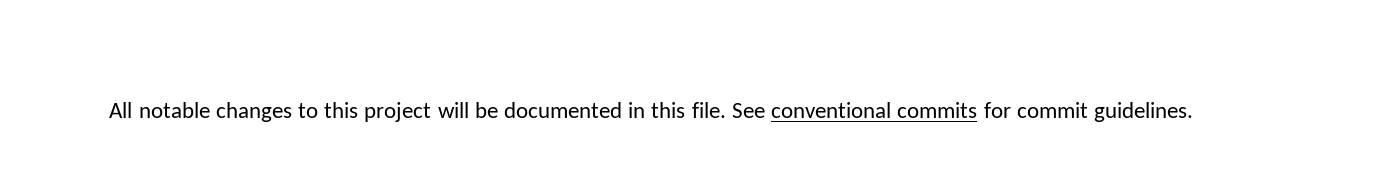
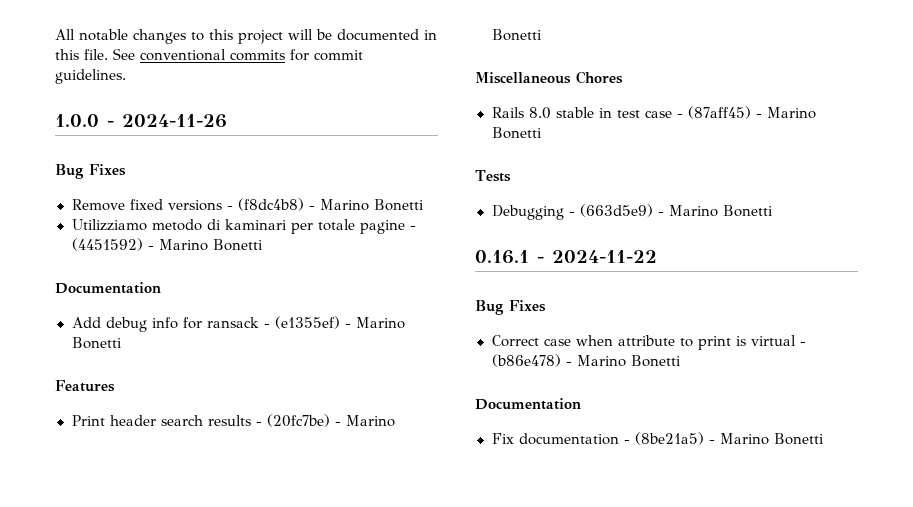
(1193, 112) none -> [55,114,227,128] [55,164,126,179] [71,198,424,211] [71,219,416,234] [71,238,263,251] [55,282,161,294] [71,316,405,332] [71,337,122,349] [55,380,115,392] [71,414,395,427] [491,29,542,41] [475,71,623,84] [491,106,816,119] [491,127,542,139] [475,170,511,182] [491,204,773,220] [475,250,657,264] [475,300,546,315] [491,335,806,350] [491,354,681,367] [475,398,581,410] [491,432,824,445] // 1.0.0 - 2024-11-26 // Bug Fixes // Remove fixed versions - (f8dc4b8) - Marino Bonetti // Utilizziamo metodo di kaminari per totale pagine - (4451592) - Marino Bonetti // Documentation // Add debug info for ransack - (e1355ef) - Marino Bonetti // Features // Print header search results - (20fc7be) - Marino Bonetti // Miscellaneous Chores // Rails 8.0 stable in test case - (87aff45) - Marino Bonetti // Tests // Debugging - (663d5e9) - Marino Bonetti // 0.16.1 - 2024-11-22 // Bug Fixes // Correct case when attribute to print is virtual - (b86e478) - Marino Bonetti // Documentation // Fix documentation - (8be21a5) - Marino Bonetti

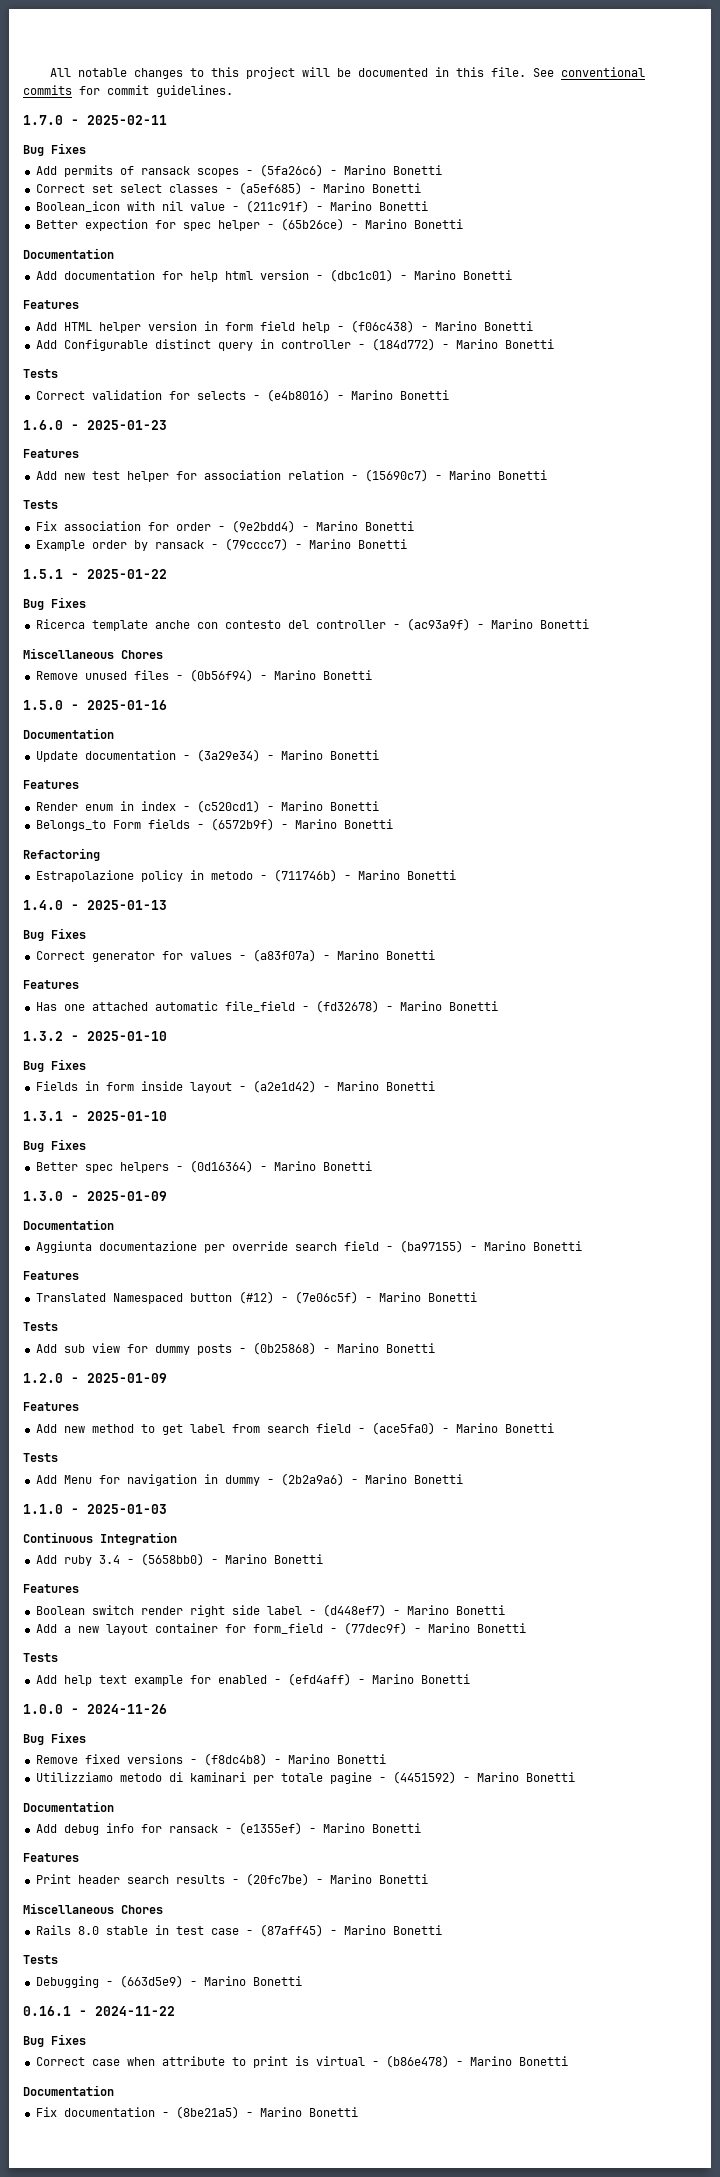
(126, 76) none -> [23,115,167,125] [23,143,86,156] [35,164,442,177] [35,182,421,195] [35,200,428,213] [35,218,463,231] [23,248,114,259] [35,269,512,282] [23,300,79,309] [35,320,533,333] [35,338,554,351] [23,369,58,378] [35,389,449,402] [23,420,167,430] [23,449,79,458] [35,469,547,482] [23,500,58,509] [35,520,414,533] [35,538,407,551] [23,569,167,579] [23,597,86,610] [35,618,589,631] [23,648,163,659] [35,669,372,682] [23,700,167,710] [23,728,114,739] [35,749,379,762] [23,780,79,789] [35,800,379,813] [35,818,393,831] [23,848,100,861] [35,869,456,882] [23,900,167,910] [23,928,86,941] [35,949,435,962] [23,980,79,989] [35,1000,498,1013] [23,1031,167,1041] [23,1059,86,1072] [35,1080,435,1093] [23,1111,167,1121] [23,1139,86,1152] [35,1160,372,1173] [23,1191,167,1201] [23,1219,114,1230] [35,1240,582,1253] [23,1271,79,1280] [35,1291,477,1304] [23,1322,58,1331] [35,1342,435,1355] [23,1373,167,1383] [23,1402,79,1411] [35,1422,554,1435] [23,1453,58,1462] [35,1473,463,1486] [23,1504,167,1514] [23,1532,177,1545] [35,1553,323,1566] [23,1584,79,1593] [35,1604,505,1617] [35,1622,526,1635] [23,1653,58,1662] [35,1673,470,1686] // 1.7.0 - 2025-02-11 // Bug Fixes // Add permits of ransack scopes - (5fa26c6) - Marino Bonetti // Correct set select classes - (a5ef685) - Marino Bonetti // Boolean_icon with nil value - (211c91f) - Marino Bonetti // Better expection for spec helper - (65b26ce) - Marino Bonetti // Documentation // Add documentation for help html version - (dbc1c01) - Marino Bonetti // Features // Add HTML helper version in form field help - (f06c438) - Marino Bonetti // Add Configurable distinct query in controller - (184d772) - Marino Bonetti // Tests // Correct validation for selects - (e4b8016) - Marino Bonetti // 1.6.0 - 2025-01-23 // Features // Add new test helper for association relation - (15690c7) - Marino Bonetti // Tests // Fix association for order - (9e2bdd4) - Marino Bonetti // Example order by ransack - (79cccc7) - Marino Bonetti // 1.5.1 - 2025-01-22 // Bug Fixes // Ricerca template anche con contesto del controller - (ac93a9f) - Marino Bonetti // Miscellaneous Chores // Remove unused files - (0b56f94) - Marino Bonetti // 1.5.0 - 2025-01-16 // Documentation // Update documentation - (3a29e34) - Marino Bonetti // Features // Render enum in index - (c520cd1) - Marino Bonetti // Belongs_to Form fields - (6572b9f) - Marino Bonetti // Refactoring // Estrapolazione policy in metodo - (711746b) - Marino Bonetti // 1.4.0 - 2025-01-13 // Bug Fixes // Correct generator for values - (a83f07a) - Marino Bonetti // Features // Has one attached automatic file_field - (fd32678) - Marino Bonetti // 1.3.2 - 2025-01-10 // Bug Fixes // Fields in form inside layout - (a2e1d42) - Marino Bonetti // 1.3.1 - 2025-01-10 // Bug Fixes // Better spec helpers - (0d16364) - Marino Bonetti // 1.3.0 - 2025-01-09 // Documentation // Aggiunta documentazione per override search field - (ba97155) - Marino Bonetti // Features // Translated Namespaced button (#12) - (7e06c5f) - Marino Bonetti // Tests // Add sub view for dummy posts - (0b25868) - Marino Bonetti // 1.2.0 - 2025-01-09 // Features // Add new method to get label from search field - (ace5fa0) - Marino Bonetti // Tests // Add Menu for navigation in dummy - (2b2a9a6) - Marino Bonetti // 1.1.0 - 2025-01-03 // Continuous Integration // Add ruby 3.4 - (5658bb0) - Marino Bonetti // Features // Boolean switch render right side label - (d448ef7) - Marino Bonetti // Add a new layout container for form_field - (77dec9f) - Marino Bonetti // Tests // Add help text example for enabled - (efd4aff) - Marino Bonetti

